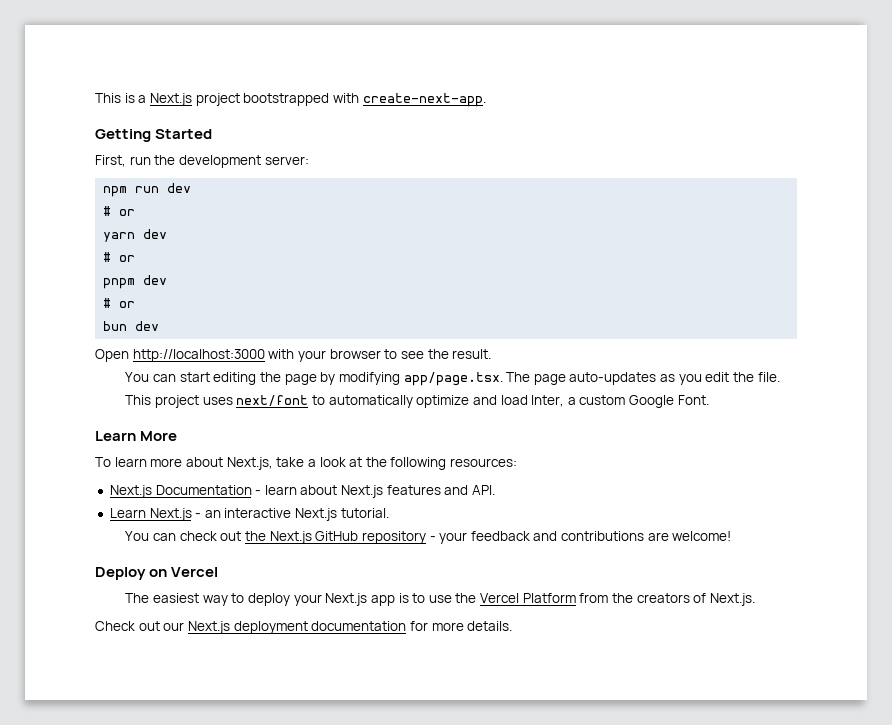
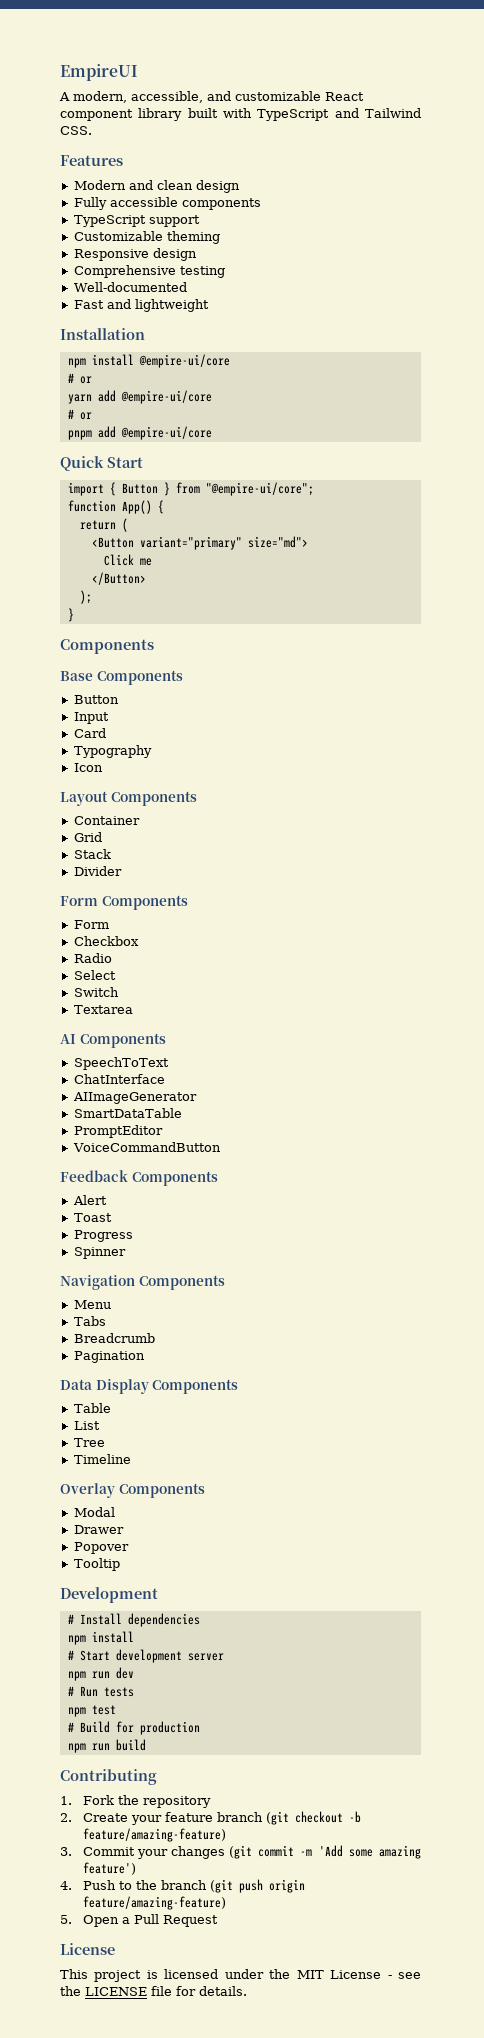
[95,93,486,107] [95,129,213,142] [95,155,309,168] [103,183,192,197] [103,206,136,216] [103,229,168,242] [103,252,136,262] [103,275,168,289] [103,298,136,308] [103,321,160,331] [95,349,492,362] [125,372,780,386] [125,395,709,408] [95,431,178,441] [95,457,518,470] [109,485,496,498] [109,508,389,521] [125,531,732,544] [95,567,219,580] [125,593,755,606] [95,621,464,634] This is a Next.js project bootstrapped with create-next-app. // Getting Started // First, run the development server: // npm run dev // # or // yarn dev // # or // pnpm dev // # or // bun dev // Open http://localhost:3000 with your browser to see the result. // You can start editing the page by modifying app/page.tsx. The page auto-updates as you edit the file. // This project uses next/font to automatically optimize and load Inter, a custom Google Font. // Learn More // To learn more about Next.js, take a look at the following resources: // Next.js Documentation - learn about Next.js features and API. // Learn Next.js - an interactive Next.js tutorial. // You can check out the Next.js GitHub repository - your feedback and contributions are welcome! // Deploy on Vercel // The easiest way to deploy your Next.js app is to use the Vercel Platform from the creators of Next.js. // Check out our Next.js deployment documentation for more -> [60,64,138,81] [59,91,364,103] [60,108,421,121] [60,126,92,135] [60,155,123,166] [73,180,240,193] [73,197,261,210] [73,215,200,227] [73,231,220,244] [73,248,197,261] [73,265,225,278] [73,282,187,292] [73,299,209,312] [60,328,145,340] [67,354,230,368] [67,373,92,384] [67,390,212,404] [67,409,92,420] [67,426,212,440] [60,456,143,471] [67,482,314,496] [67,500,164,514] [79,518,128,532] [91,536,308,550] [103,554,152,566] [91,572,146,585] [79,590,92,604] [67,608,74,622] [60,639,154,654] [60,670,183,685] [73,695,119,704] [73,712,109,724] [73,728,106,738] [73,745,152,758] [73,763,103,772] [60,791,197,806] [73,816,140,825] [73,832,102,842] [73,849,111,859] [73,866,122,876] [60,895,188,910] [73,920,109,929] [73,936,139,946] [73,953,112,963] [73,970,116,980] [73,987,119,997] [73,1005,133,1014] [60,1033,166,1048] [73,1057,169,1070] [73,1074,165,1084] [72,1092,197,1104] [73,1108,182,1118] [73,1125,163,1138] [72,1142,221,1152] [60,1170,218,1186] [72,1195,107,1205] [73,1213,112,1222] [73,1230,133,1242] [73,1247,126,1259] [60,1275,225,1290] [73,1300,111,1309] [73,1316,106,1326] [73,1333,155,1343] [73,1351,145,1363] [60,1379,239,1394] [73,1403,111,1413] [73,1421,100,1430] [73,1438,105,1447] [73,1454,131,1464] [60,1483,205,1498] [73,1507,115,1517] [73,1525,124,1534] [73,1542,129,1554] [73,1558,120,1571] [60,1587,158,1603] [67,1613,200,1627] [67,1631,134,1645] [67,1649,224,1663] [67,1667,134,1681] [67,1686,134,1697] [67,1705,116,1717] [67,1721,200,1735] [67,1739,146,1753] [60,1769,157,1785] [60,1795,211,1808] [60,1811,361,1825] [82,1828,226,1842] [60,1845,422,1859] [82,1862,136,1875] [60,1879,305,1893] [82,1896,226,1910] [60,1914,218,1927] [60,1943,115,1955] [60,1969,422,1982] [60,1986,196,1996] EmpireUI // A modern, accessible, and customizable React component library built with TypeScript and Tailwind CSS. // Features // Modern and clean design // Fully accessible components // TypeScript support // Customizable theming // Responsive design // Comprehensive testing // Well-documented // Fast and lightweight // Installation // npm install @empire-ui/core // # or // yarn add @empire-ui/core // # or // pnpm add @empire-ui/core // Quick Start // import { Button } from "@empire-ui/core"; // function App() { // return ( // <Button variant="primary" size="md"> // Click me // </Button> // ); // } // Components // Base Components // Button // Input // Card // Typography // Icon // Layout Components // Container // Grid // Stack // Divider // Form Components // Form // Checkbox // Radio // Select // Switch // Textarea // AI Components // SpeechToText // ChatInterface // AIImageGenerator // SmartDataTable // PromptEditor // VoiceCommandButton // Feedback Components // Alert // Toast // Progress // Spinner // Navigation Components // Menu // Tabs // Breadcrumb // Pagination // Data Display Components // Table // List // Tree // Timeline // Overlay Components // Modal // Drawer // Popover // Tooltip // Development // # Install dependencies // npm install // # Start development server // npm run dev // # Run tests // npm test // # Build for production // npm run build // Contributing // 1. Fork the repository // 2. Create your feature branch (git checkout -b feature/amazing-feature) // 3. Commit your changes (git commit -m 'Add some amazing feature') // 4. Push to the branch (git push origin feature/amazing-feature) // 5. Open a Pull Request // License // This project is licensed under the MIT License - see the LICENSE file for

